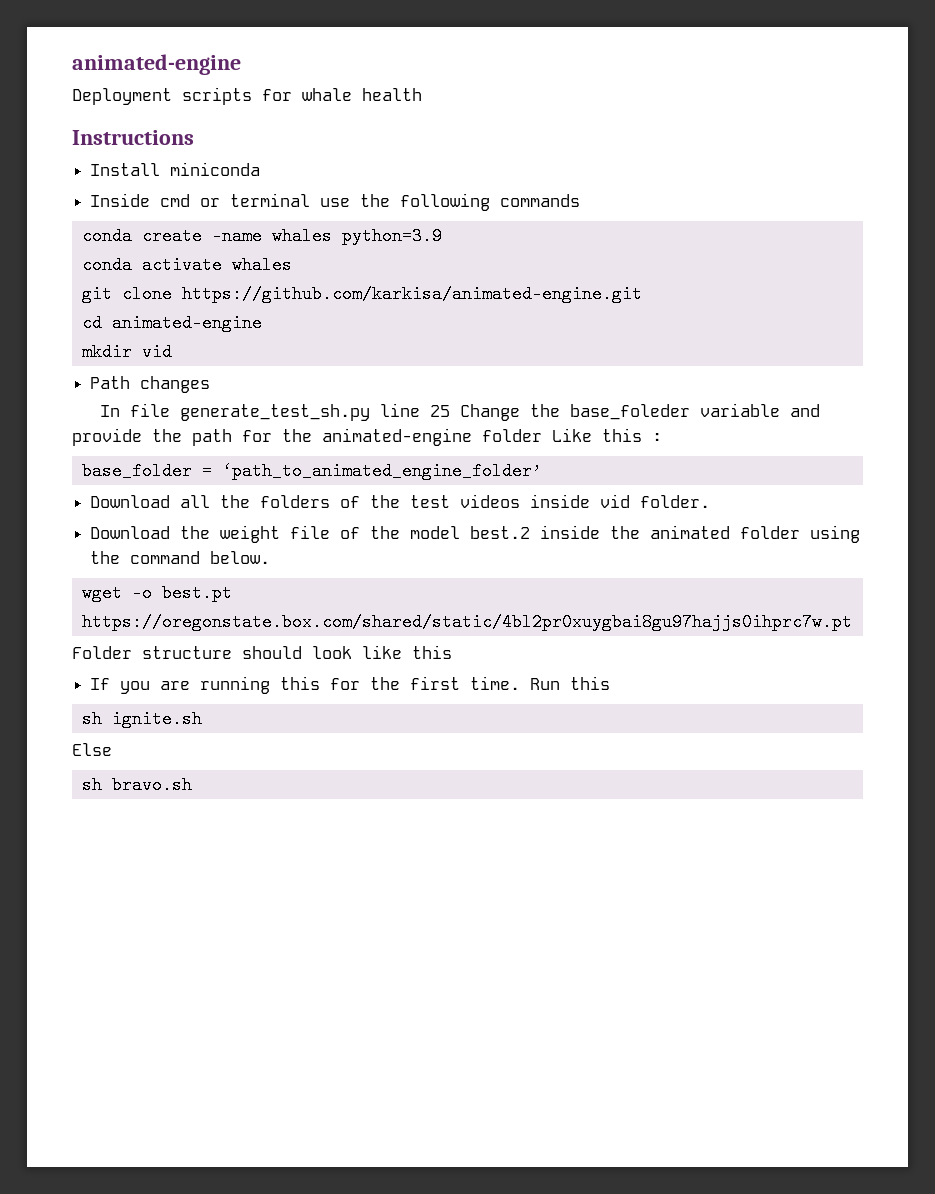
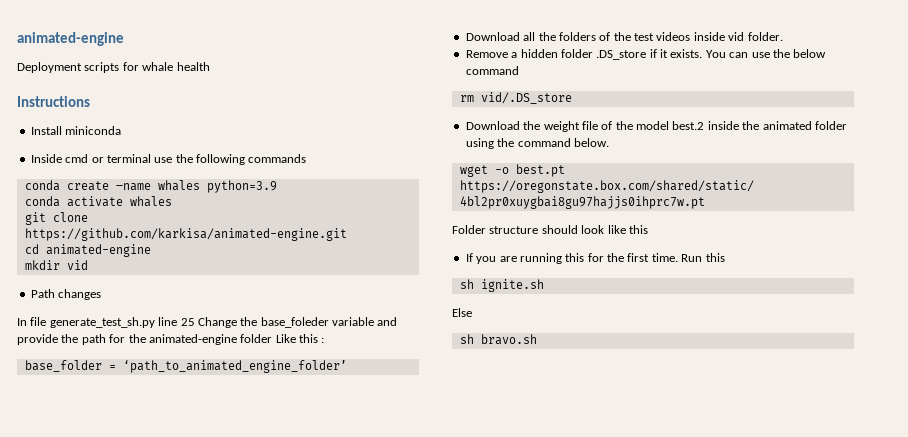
(711, 501) none -> [465,49,827,60] [465,66,519,75] [459,92,572,104] // Remove a hidden folder .DS_store if it exists. You can use the below command // rm vid/.DS_store

